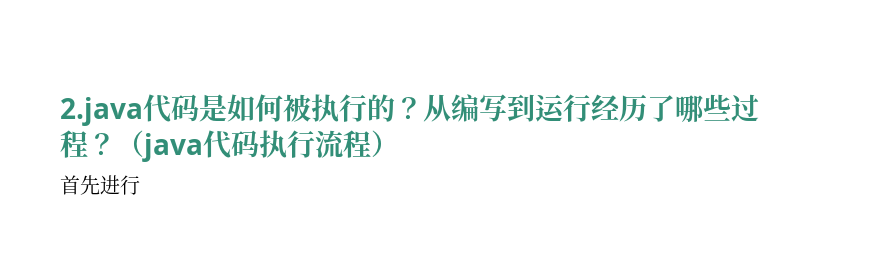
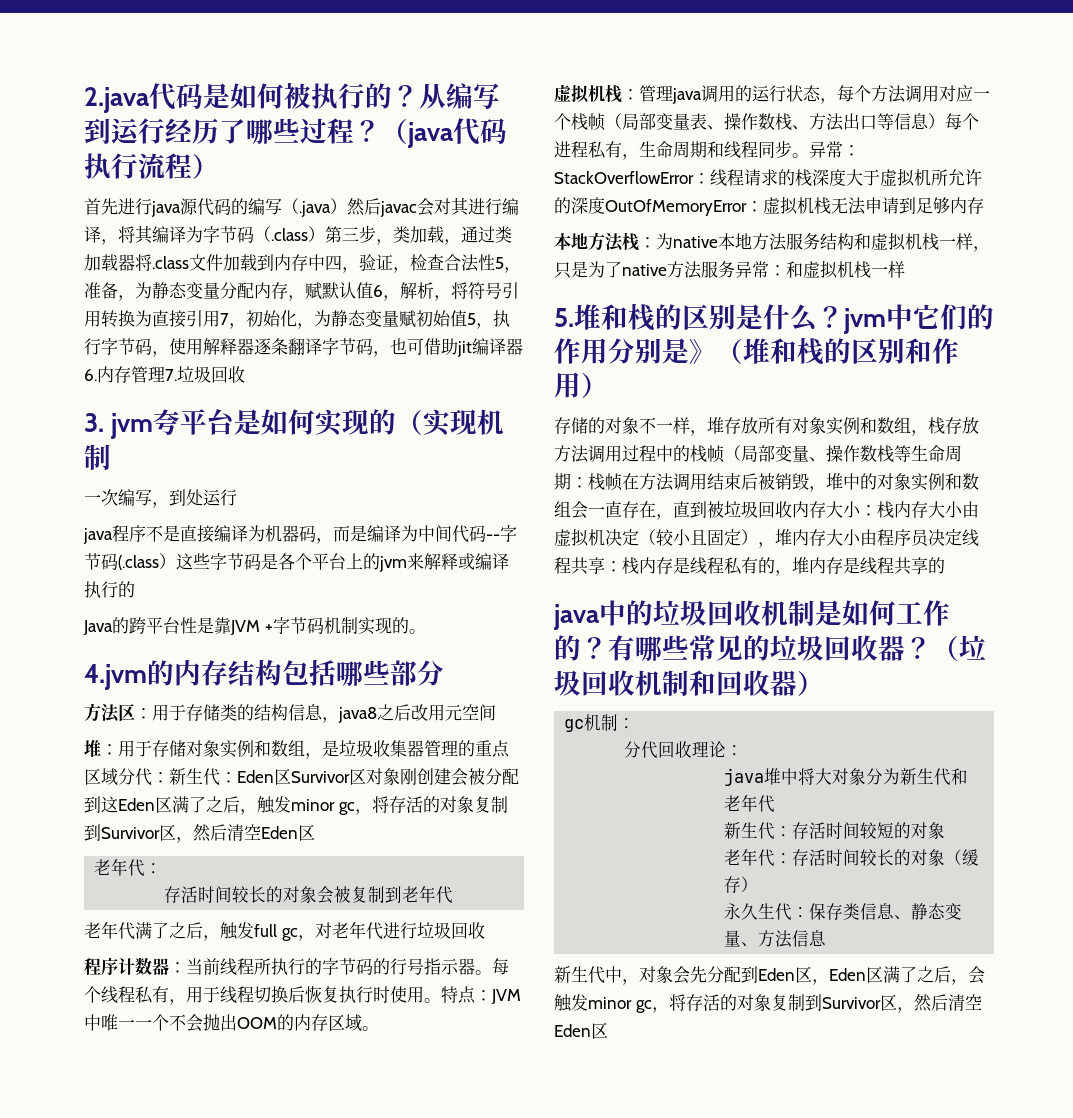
(140, 185) none -> [151,197,519,217] [84,225,512,245] [84,254,521,273] [84,282,519,301] [84,310,510,329] [84,338,523,357] [84,366,245,383] [84,409,505,439] [84,444,111,470] [84,489,237,508] [83,525,517,544] [84,553,509,572] [84,581,135,598] [83,617,426,635] [84,659,444,690] [84,703,496,723] [84,739,510,759] [84,768,519,786] [84,796,508,815] [84,824,315,843] [94,858,163,877] [164,885,454,904] [84,921,485,941] [84,957,509,976] [84,986,521,1005] [84,1014,379,1032] [554,84,990,104] [554,113,979,131] [554,140,860,160] [554,168,982,187] [554,196,984,216] [554,232,990,252] [554,260,905,279] [554,303,994,334] [554,337,959,365] [554,372,608,398] [554,417,979,436] [554,445,962,463] [554,473,979,492] [554,501,979,520] [554,528,979,548] [554,557,945,576] [553,600,950,630] [554,635,986,661] [554,670,824,696] [564,714,636,732] [624,741,744,759] [724,768,969,786] [724,794,776,813] [724,822,946,840] [724,848,980,867] [724,876,759,893] [724,903,963,921] [724,930,827,948] [554,966,985,985] [554,994,982,1013] [554,1022,608,1039] java源代码的编写（.java）然后javac会对其进行编译，将其编译为字节码（.class）第三步，类加载，通过类加载器将.class文件加载到内存中四，验证，检查合法性5，准备，为静态变量分配内存，赋默认值6，解析，将符号引用转换为直接引用7，初始化，为静态变量赋初始值5，执行字节码，使用解释器逐条翻译字节码，也可借助jit编译器6.内存管理7.垃圾回收 // 3. jvm夸平台是如何实现的（实现机制 // 一次编写，到处运行 // java程序不是直接编译为机器码，而是编译为中间代码--字节码(.class）这些字节码是各个平台上的jvm来解释或编译执行的 // Java的跨平台性是靠JVM +字节码机制实现的。 // 4.jvm的内存结构包括哪些部分 // 方法区：用于存储类的结构信息，java8之后改用元空间 // 堆：用于存储对象实例和数组，是垃圾收集器管理的重点区域分代：新生代：Eden区Survivor区对象刚创建会被分配到这Eden区满了之后，触发minor gc，将存活的对象复制到Survivor区，然后清空Eden区 // 老年代： // 存活时间较长的对象会被复制到老年代 // 老年代满了之后，触发full gc，对老年代进行垃圾回收 // 程序计数器：当前线程所执行的字节码的行号指示器。每个线程私有，用于线程切换后恢复执行时使用。特点：JVM中唯一一个不会抛出OOM的内存区域。 // 虚拟机栈：管理java调用的运行状态，每个方法调用对应一个栈帧（局部变量表、操作数栈、方法出口等信息）每个进程私有，生命周期和线程同步。异常：StackOverflowError：线程请求的栈深度大于虚拟机所允许的深度OutOfMemoryError：虚拟机栈无法申请到足够内存 // 本地方法栈：为native本地方法服务结构和虚拟机栈一样，只是为了native方法服务异常：和虚拟机栈一样 // 5.堆和栈的区别是什么？jvm中它们的作用分别是》（堆和栈的区别和作用） // 存储的对象不一样，堆存放所有对象实例和数组，栈存放方法调用过程中的栈帧（局部变量、操作数栈等生命周期：栈帧在方法调用结束后被销毁，堆中的对象实例和数组会一直存在，直到被垃圾回收内存大小：栈内存大小由虚拟机决定（较小且固定），堆内存大小由程序员决定线程共享：栈内存是线程私有的，堆内存是线程共享的 // java中的垃圾回收机制是如何工作的？有哪些常见的垃圾回收器？（垃圾回收机制和回收器） // gc机制： // 分代回收理论： // java堆中将大对象分为新生代和老年代 // 新生代：存活时间较短的对象 // 老年代：存活时间较长的对象（缓存） // 永久生代：保存类信息、静态变量、方法信息 // 新生代中，对象会先分配到Eden区，Eden区满了之后，会触发minor gc，将存活的对象复制到Survivor区，然后清空Eden区

